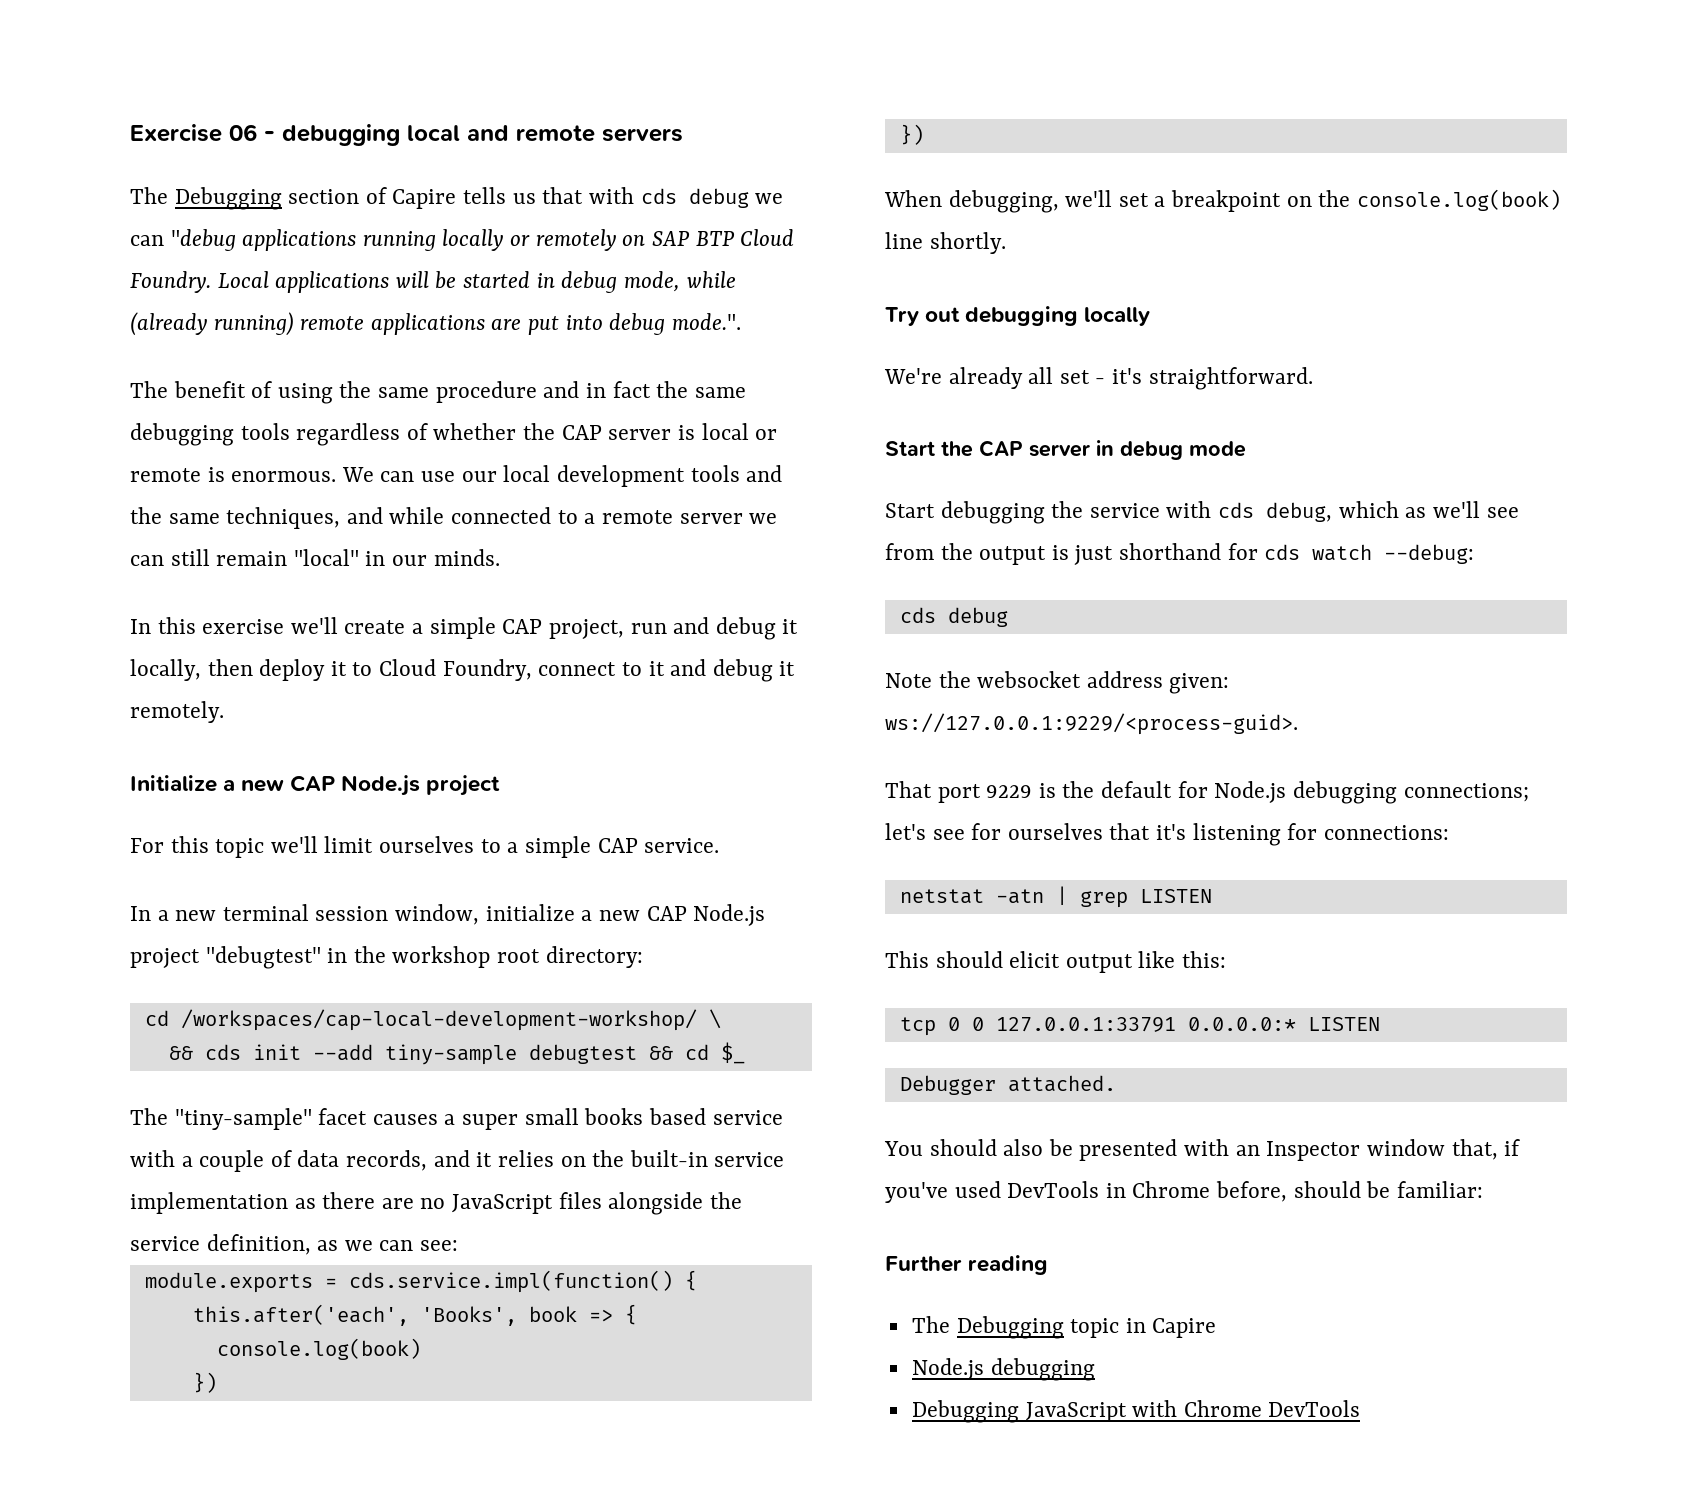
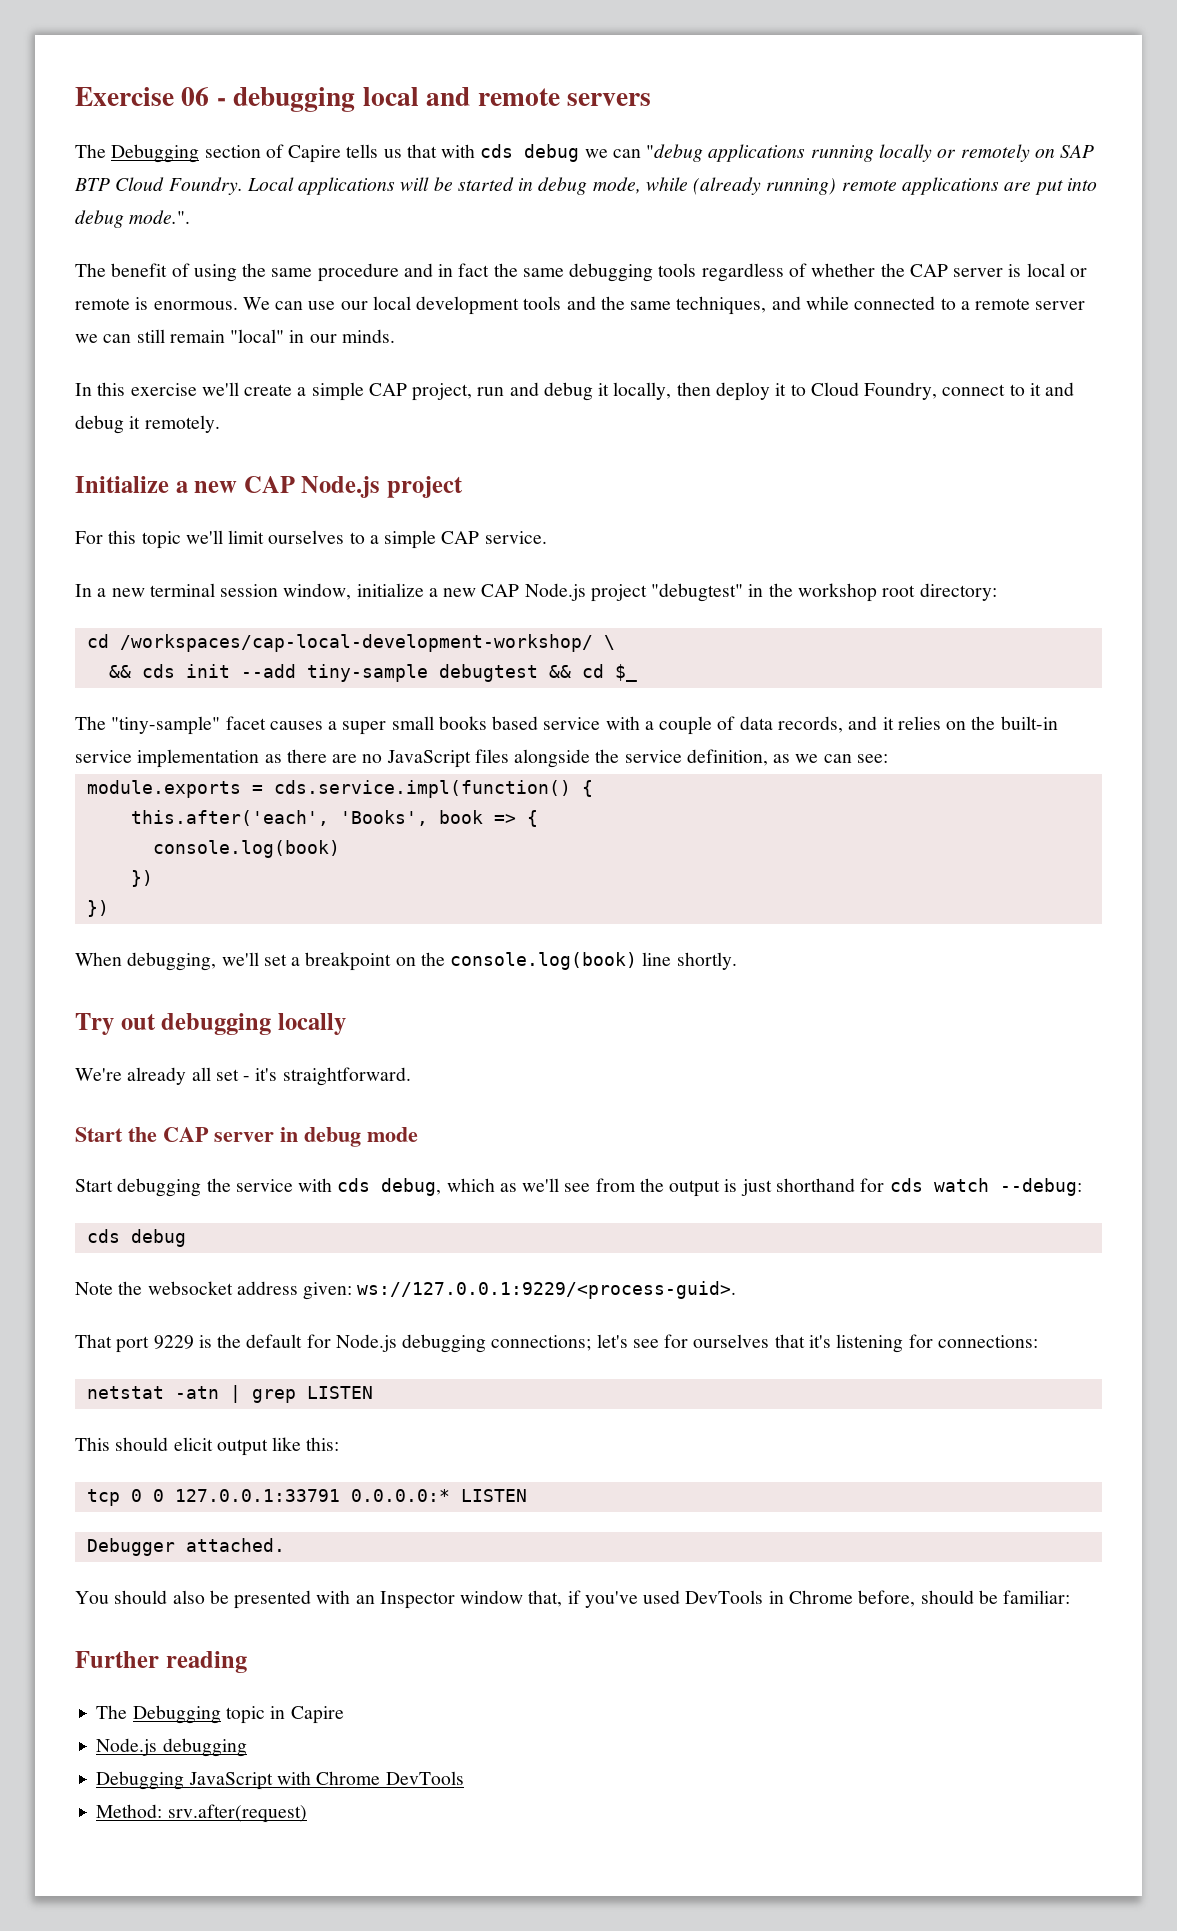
(1361, 1408) none -> [96,1804,307,1823] // Method: srv.after(request)

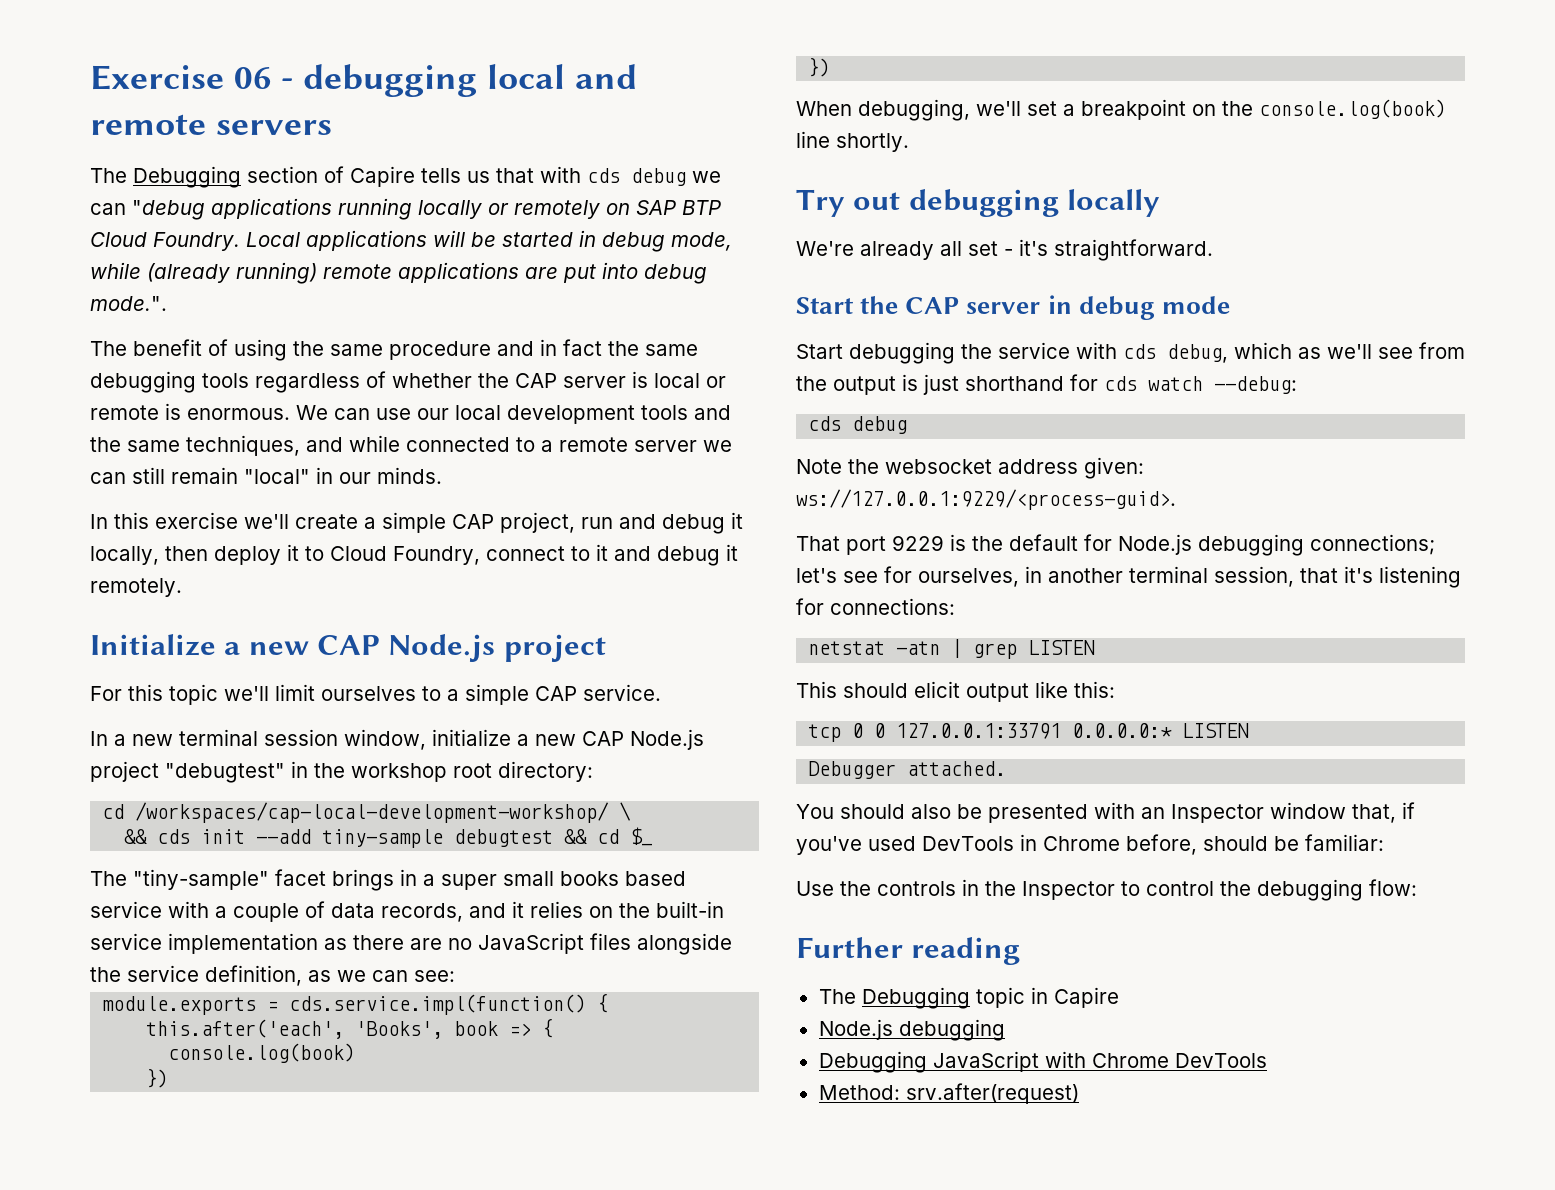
[269,721,323,730] causes -> [332,869,417,891] brings in
[693,1334,770,1348] ourselves -> [918,566,1294,587] ourselves, in another terminal session,
(1071, 1597) none -> [796,879,1417,901] // Use the controls in the Inspector to control the debugging flow:

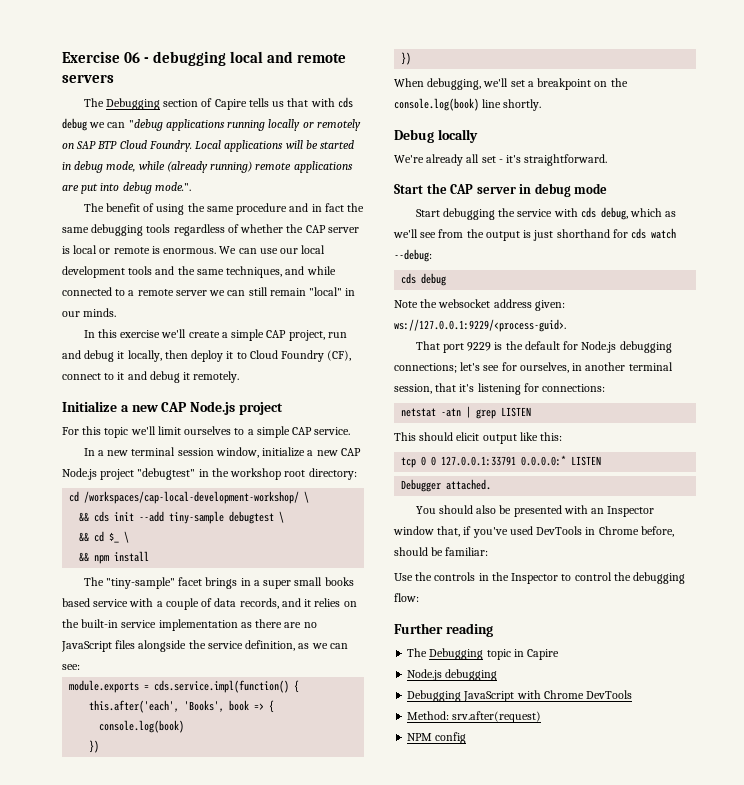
[393,546,480,565] Foundry, -> [281,350,352,362] Foundry (CF),
(554, 838) none -> [279,511,285,523] \ //
(653, 836) none -> [124,531,130,543] [79,551,150,564] \ // && npm install
[796,189,1059,217] Try out debugging -> [394,129,434,143] Debug
(1079, 1093) none -> [407,732,467,744] // NPM config

